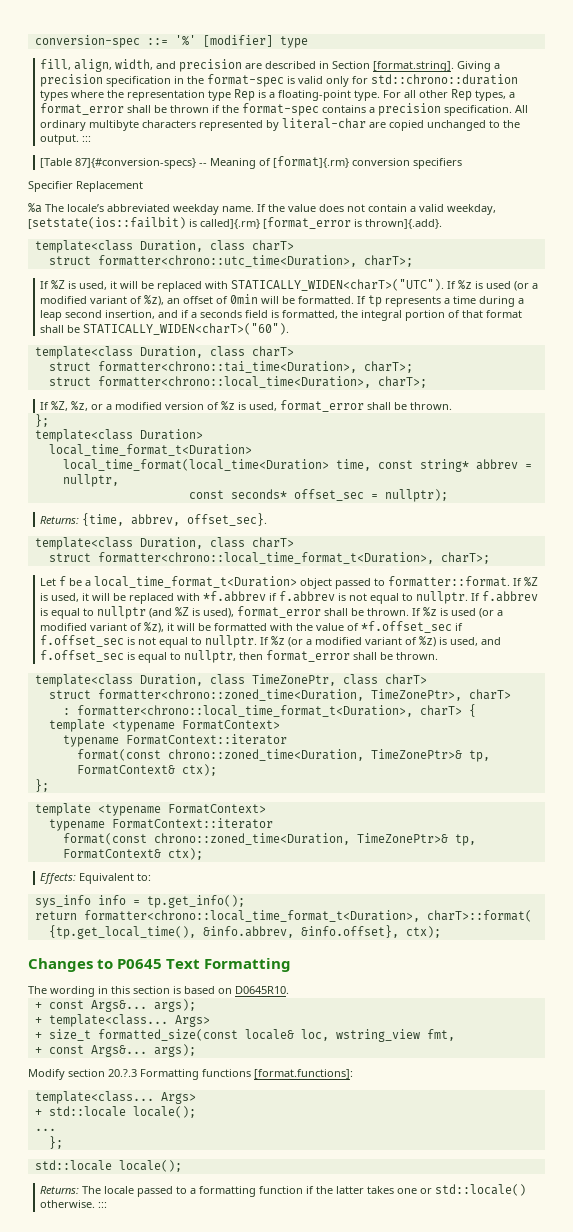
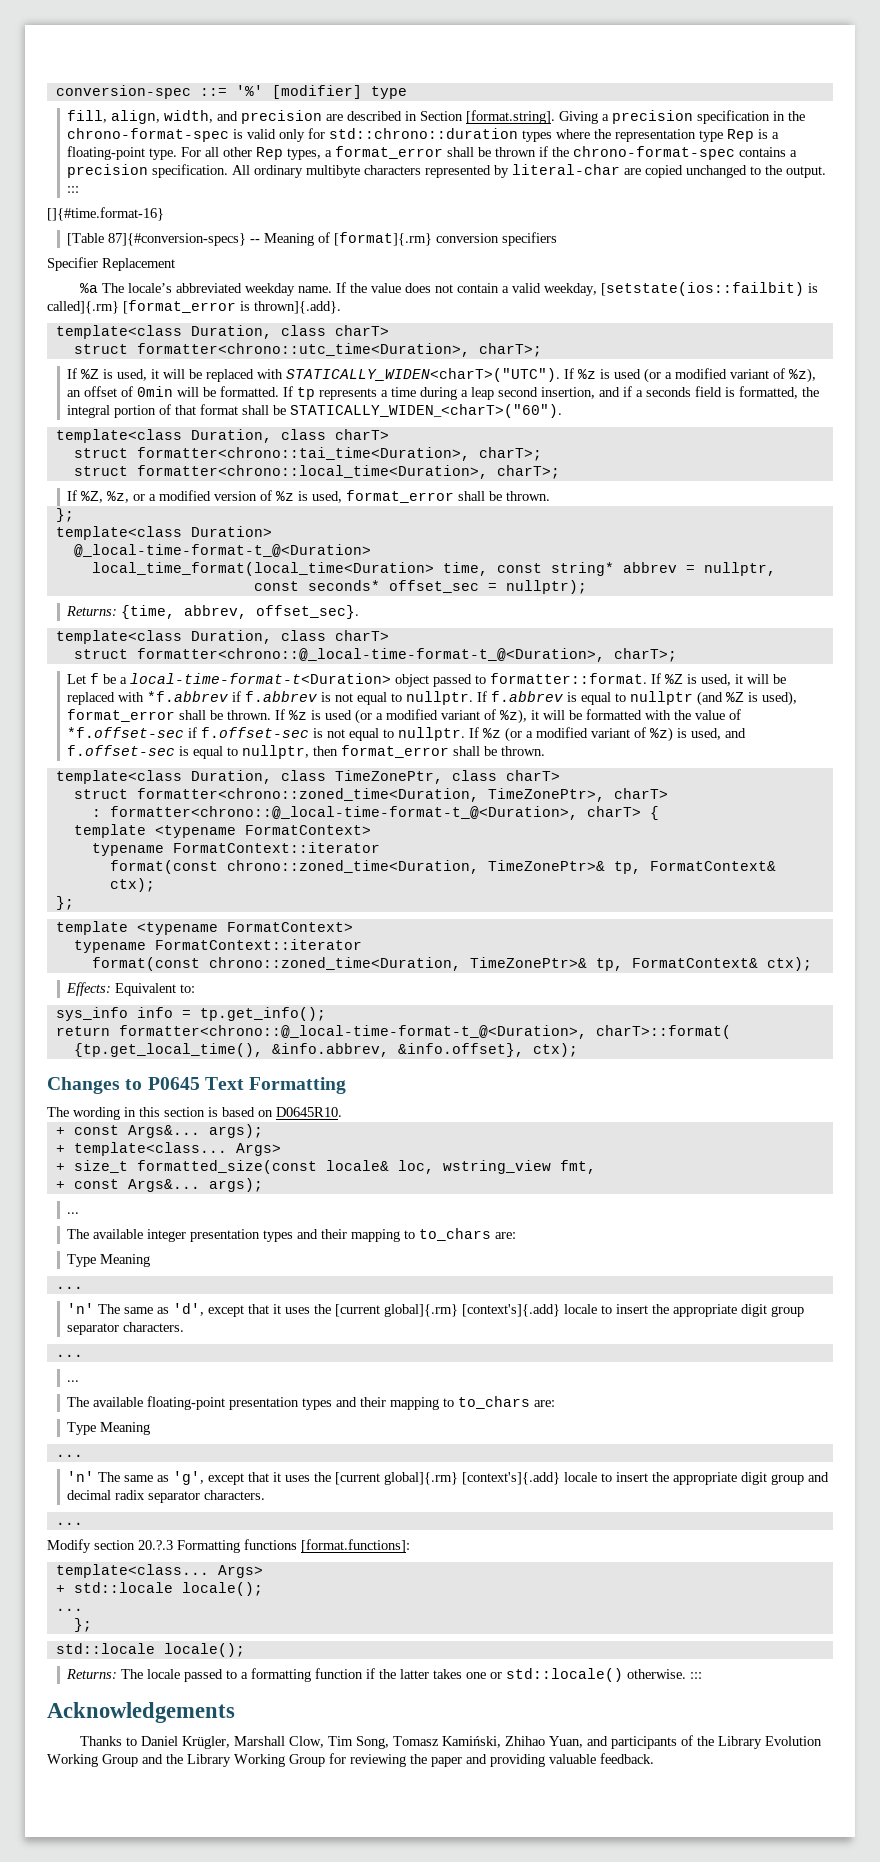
[207,74,285,87] format-spec -> [67,128,230,142] chrono-format-spec
[242,103,320,116] format-spec -> [573,146,736,160] chrono-format-spec
(92, 139) none -> [47,207,164,221] // []{#time.format-16}
[83,323,290,335] STATICALLY_WIDEN<charT>("60"). -> [290,404,563,418] STATICALLY_WIDEN_<charT>("60").
[48,444,252,456] local_time_format_t<Duration> -> [73,544,371,557] @_local-time-format-t_@<Duration>
[97,552,434,564] formatter<chrono::local_time_format_t<Duration>, -> [136,648,605,662] formatter<chrono::@_local-time-format-t_@<Duration>,
[94,576,298,588] local_time_format_t<Duration> -> [130,673,392,684] local-time-format-t<Duration>
[361,621,464,633] [40,635,125,647] *f.offset_sec if f.offset_sec -> [67,727,310,738] *f.offset-sec if f.offset-sec
[40,650,125,662] f.offset_sec -> [67,745,176,756] f.offset-sec
[76,705,413,717] formatter<chrono::local_time_format_t<Duration>, -> [109,806,578,820] formatter<chrono::@_local-time-format-t_@<Duration>,
[83,910,420,922] formatter<chrono::local_time_format_t<Duration>, -> [118,1025,587,1039] formatter<chrono::@_local-time-format-t_@<Duration>,
(196, 1050) none -> [67,1212,80,1214] [67,1228,517,1242] [67,1254,151,1267] [55,1286,83,1289] [67,1303,805,1317] [67,1322,185,1335] [55,1354,83,1357] [67,1380,80,1382] [67,1396,556,1410] [67,1422,151,1435] [55,1454,83,1457] [67,1471,830,1485] [67,1490,266,1503] [55,1522,83,1525] // ... // The available integer presentation types and their mapping to to_chars are: // Type Meaning // ... // 'n' The same as 'd', except that it uses the [current global]{.rm} [context's]{.add} locale to insert the appropriate digit group separator characters. // ... // ... // The available floating-point presentation types and their mapping to to_chars are: // Type Meaning // ... // 'n' The same as 'g', except that it uses the [current global]{.rm} [context's]{.add} locale to insert the appropriate digit group and decimal radix separator characters. // ...
(108, 1205) none -> [47,1702,235,1723] [80,1735,823,1749] [47,1753,654,1767] // Acknowledgements // Thanks to Daniel Krügler, Marshall Clow, Tim Song, Tomasz Kamiński, Zhihao Yuan, and participants of the Library Evolution Working Group and the Library Working Group for reviewing the paper and providing valuable feedback.

